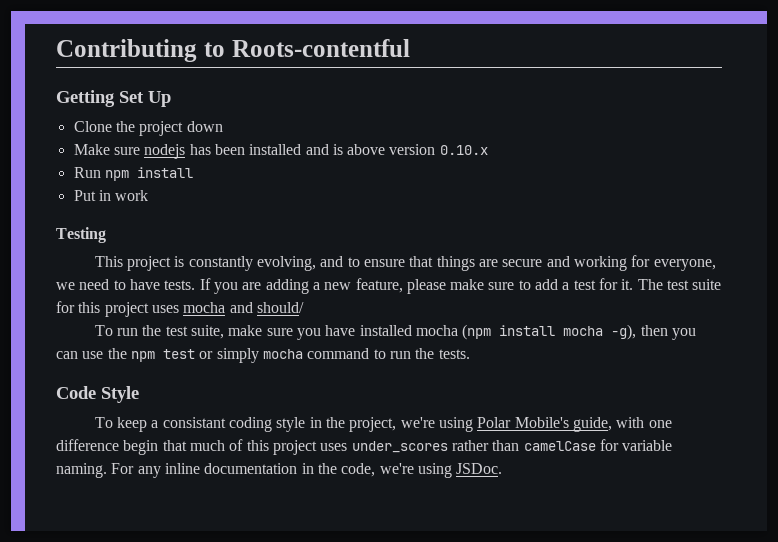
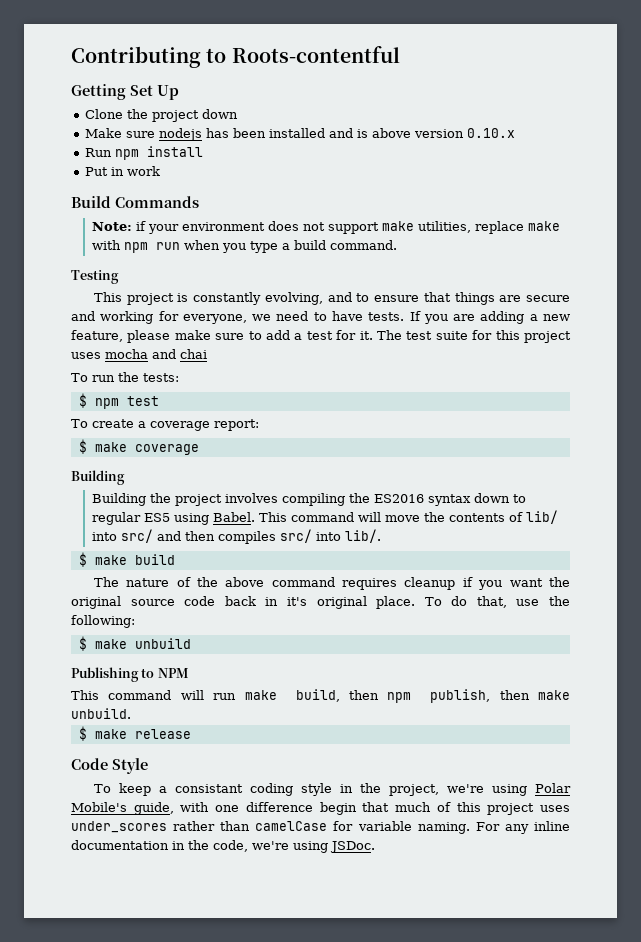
(149, 195) none -> [71,196,199,208] [92,221,561,234] [92,240,398,253] // Build Commands // Note: if your environment does not support make utilities, replace make with npm run when you type a build command.
[256,302,304,313] should/ -> [180,349,207,359] chai
[165,324,696,340] [56,348,470,363] test suite, make sure you have installed mocha (npm install mocha -g), then you can use the npm test or simply mocha command to run the tests. -> [143,373,179,382] [78,393,159,409] [71,419,259,431] [78,439,199,455] [71,470,125,485] [92,493,527,506] [92,510,559,525] [92,529,382,544] [78,552,175,567] [93,577,570,590] [71,596,570,609] [71,615,135,628] [78,636,191,651] [71,667,189,682] [71,689,570,703] [71,708,131,719] [78,726,191,741] tests: // $ npm test // To create a coverage report: // $ make coverage // Building // Building the project involves compiling the ES2016 syntax down to regular ES5 using Babel. This command will move the contents of lib/ into src/ and then compiles src/ into lib/. // $ make build // The nature of the above command requires cleanup if you want the original source code back in it's original place. To do that, use the following: // $ make unbuild // Publishing to NPM // This command will run make build, then npm publish, then make unbuild. // $ make release

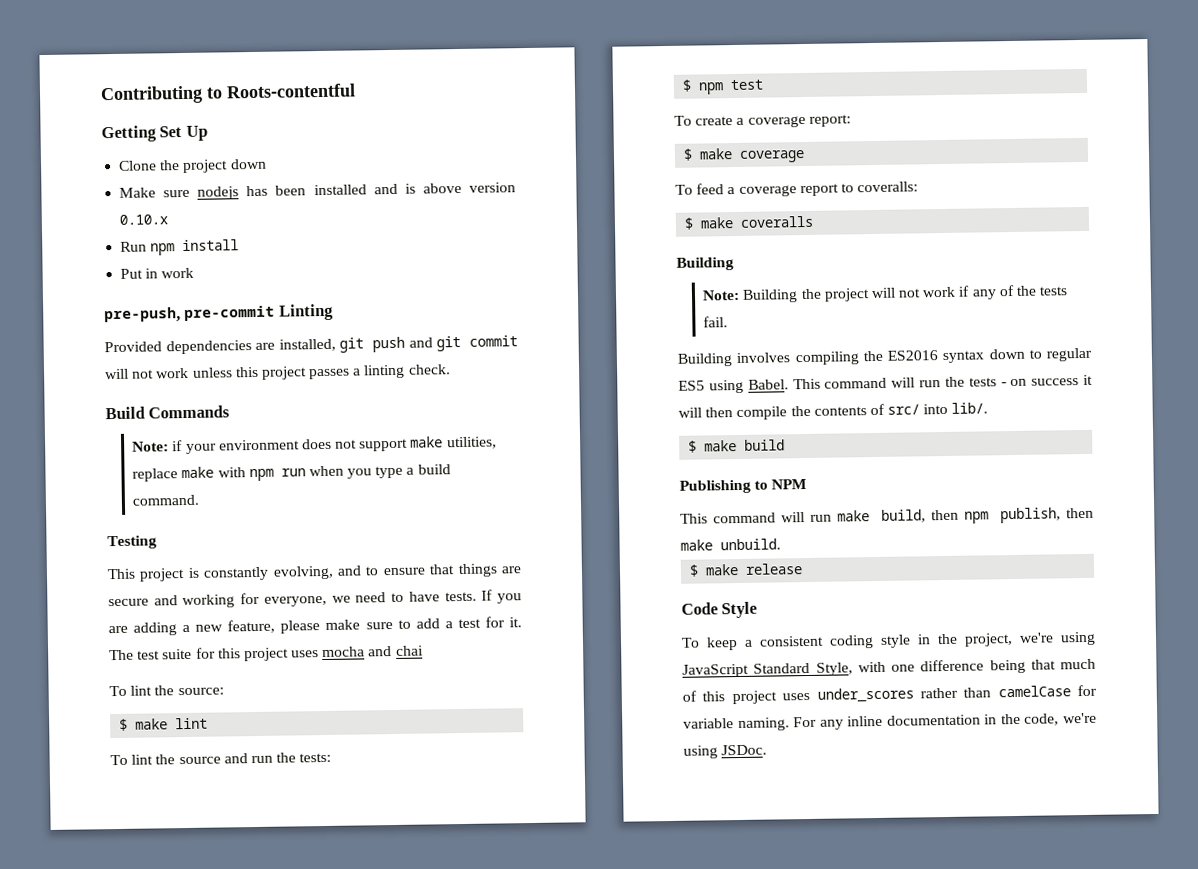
(160, 171) none -> [104,303,334,324] [104,335,518,355] [105,364,451,380] // pre-push, pre-commit Linting // Provided dependencies are installed, git push and git commit will not work unless this project passes a linting check.
(88, 377) none -> [130,685,224,696] [119,717,209,731] [110,753,248,766] lint the source: // $ make lint // To lint the source and
(199, 449) none -> [675,181,919,197] [684,215,815,230] // To feed a coverage report to coveralls: // $ make coveralls
(125, 477) none -> [702,289,741,301] Note:
(223, 500) none -> [870,284,1069,300] [703,316,729,328] [677,353,733,367] will not work if any of the tests fail. // Building
[385,510,559,524] [92,529,277,544] move the contents of lib/ into src/ and then compiles -> [919,374,1093,388] [678,403,885,421] run the tests - on success it will then compile the contents of
[93,577,570,590] [71,596,570,609] [71,615,135,628] [78,636,191,651] // The nature of the above command requires cleanup if you want the original source code back in it's original place. To do that, use the following: // $ make unbuild -> (786, 445) none
[174,784,243,793] consistant -> [759,635,824,647] consistent
[535,783,572,793] [71,802,174,815] Polar Mobile's guide, -> [682,662,853,678] JavaScript Standard Style,
[319,802,357,815] begin -> [989,659,1026,674] being

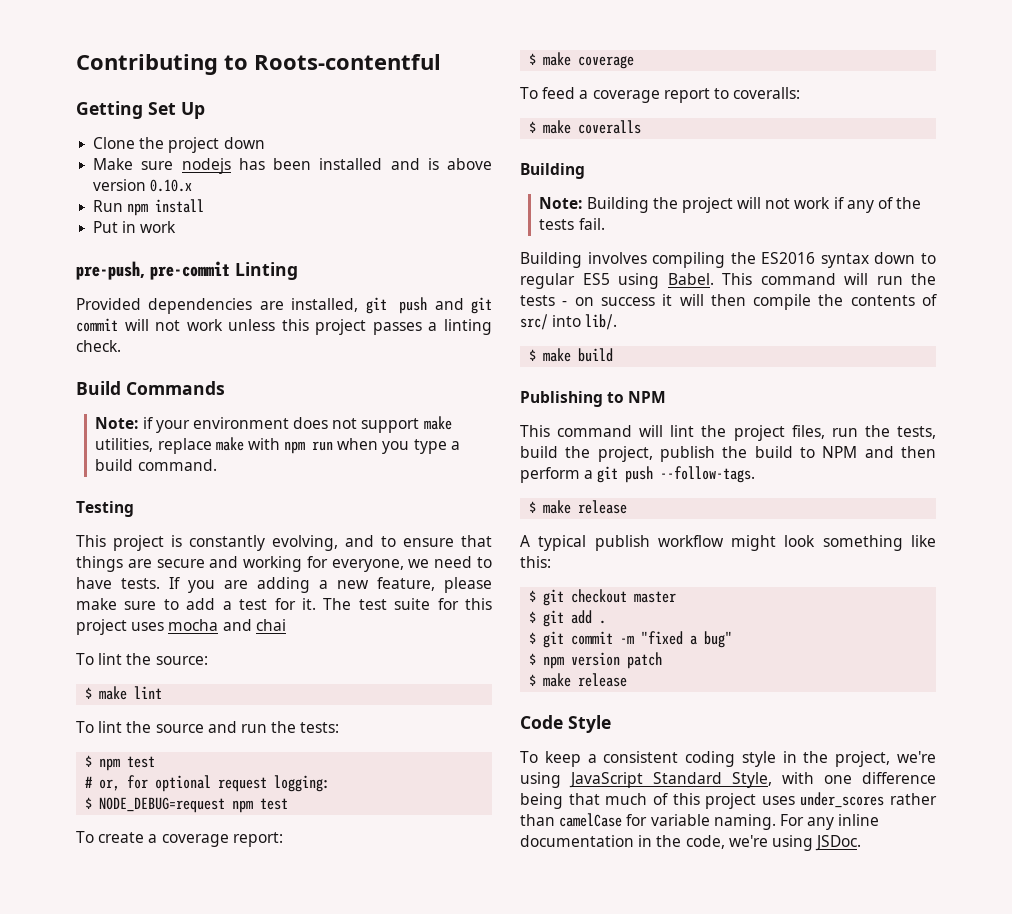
(765, 85) none -> [85,775,331,792] [85,797,289,813] // # or, for optional request logging: // $ NODE_DEBUG=request npm test
[810,507,1094,524] [680,538,781,551] run make build, then npm publish, then make unbuild. -> [670,425,936,441] [520,446,936,462] [520,466,756,483] [529,500,628,514] [520,535,936,551] [520,556,551,568] [529,589,677,606] [529,610,607,627] [529,631,733,648] [529,652,663,669] lint the project files, run the tests, build the project, publish the build to NPM and then perform a git push --follow-tags. // $ make release // A typical publish workflow might look something like this: // $ git checkout master // $ git add . // $ git commit -m "fixed a bug" // $ npm version patch

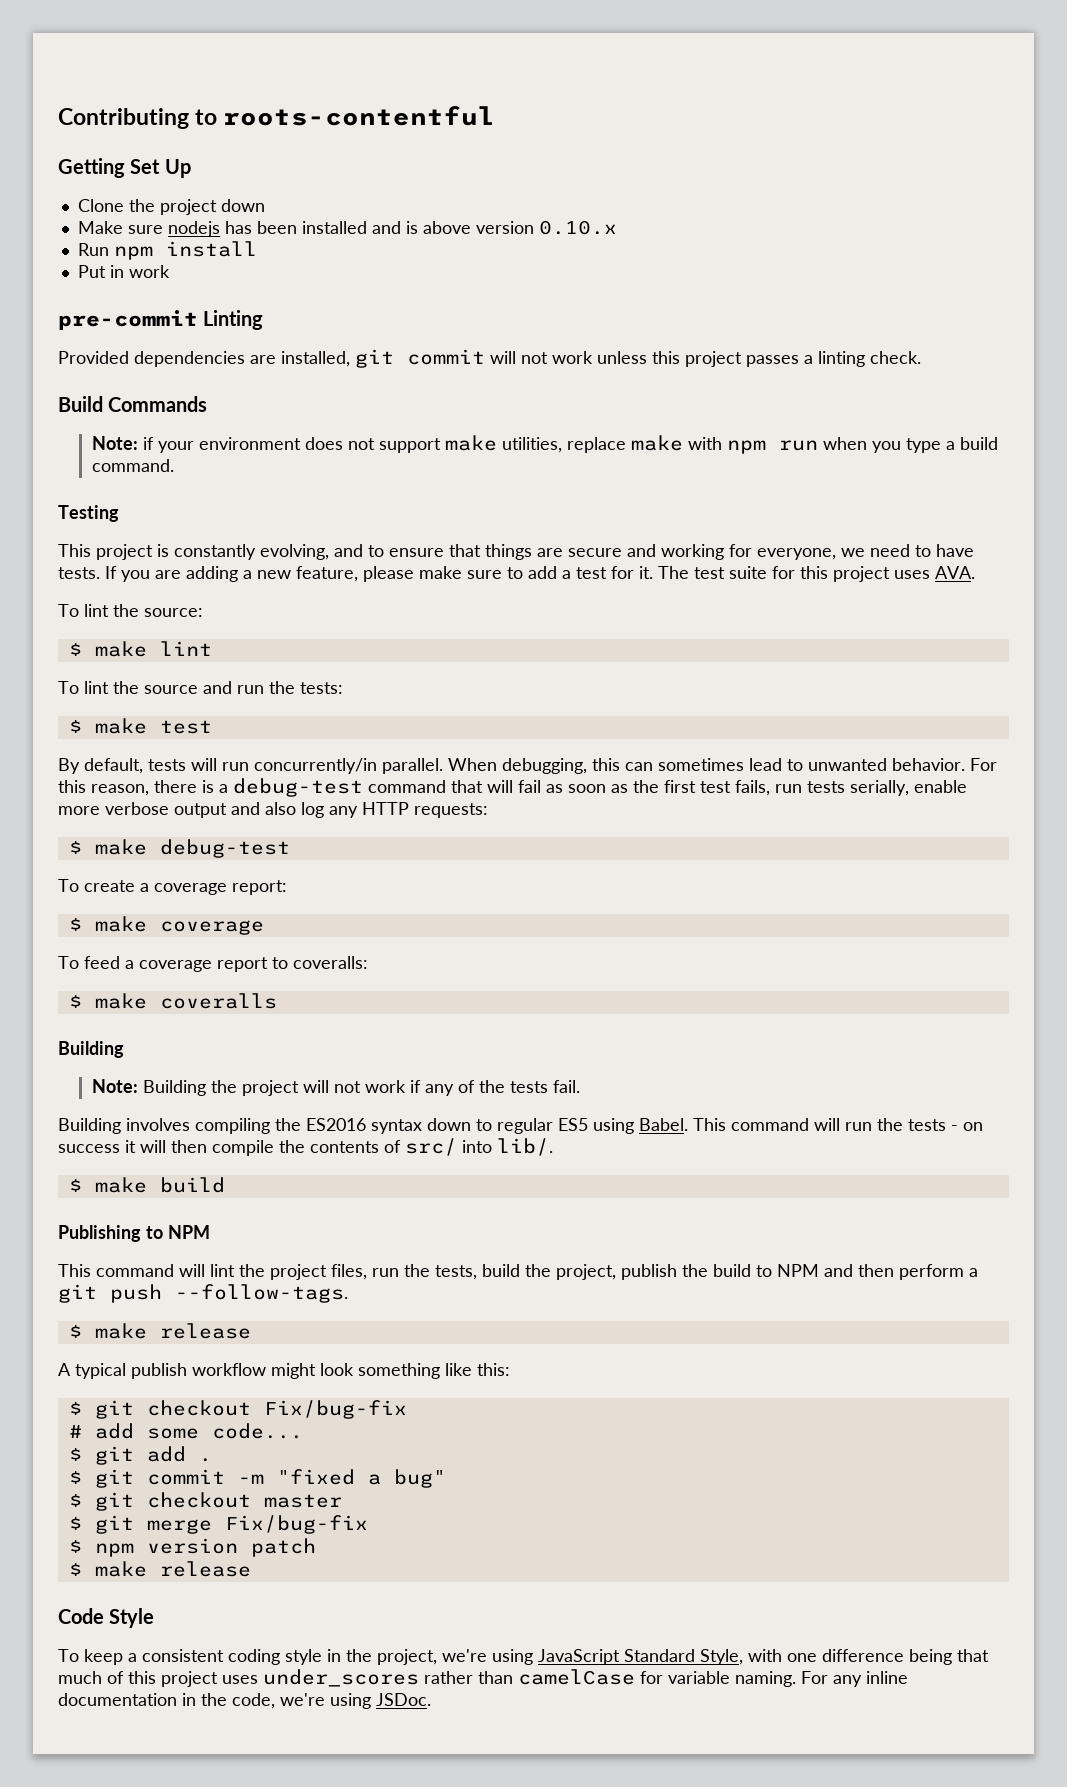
[254,54,441,70] Roots-contentful -> [223,106,496,126] roots-contentful
[76,261,145,280] pre-push, -> (170, 271) none
[399,297,492,314] push and git -> (394, 358) none
[168,619,286,631] mocha and chai -> [935,566,975,579] AVA.
[99,756,156,771] [85,775,331,792] [85,797,289,813] npm test // # or, for optional request logging: // $ NODE_DEBUG=request npm test -> [94,718,212,734] [58,758,997,774] [58,778,967,797] [58,802,488,818] [68,839,290,858] make test // By default, tests will run concurrently/in parallel. When debugging, this can sometimes lead to unwanted behavior. For this reason, there is a debug-test command that will fail as soon as the first test fails, run tests serially, enable more verbose output and also log any HTTP requests: // $ make debug-test
[634,591,677,603] master -> [263,1400,407,1419] [68,1423,303,1439] Fix/bug-fix // # add some code...
(733, 639) none -> [68,1492,342,1511] [68,1515,368,1534] // $ git checkout master // $ git merge Fix/bug-fix

